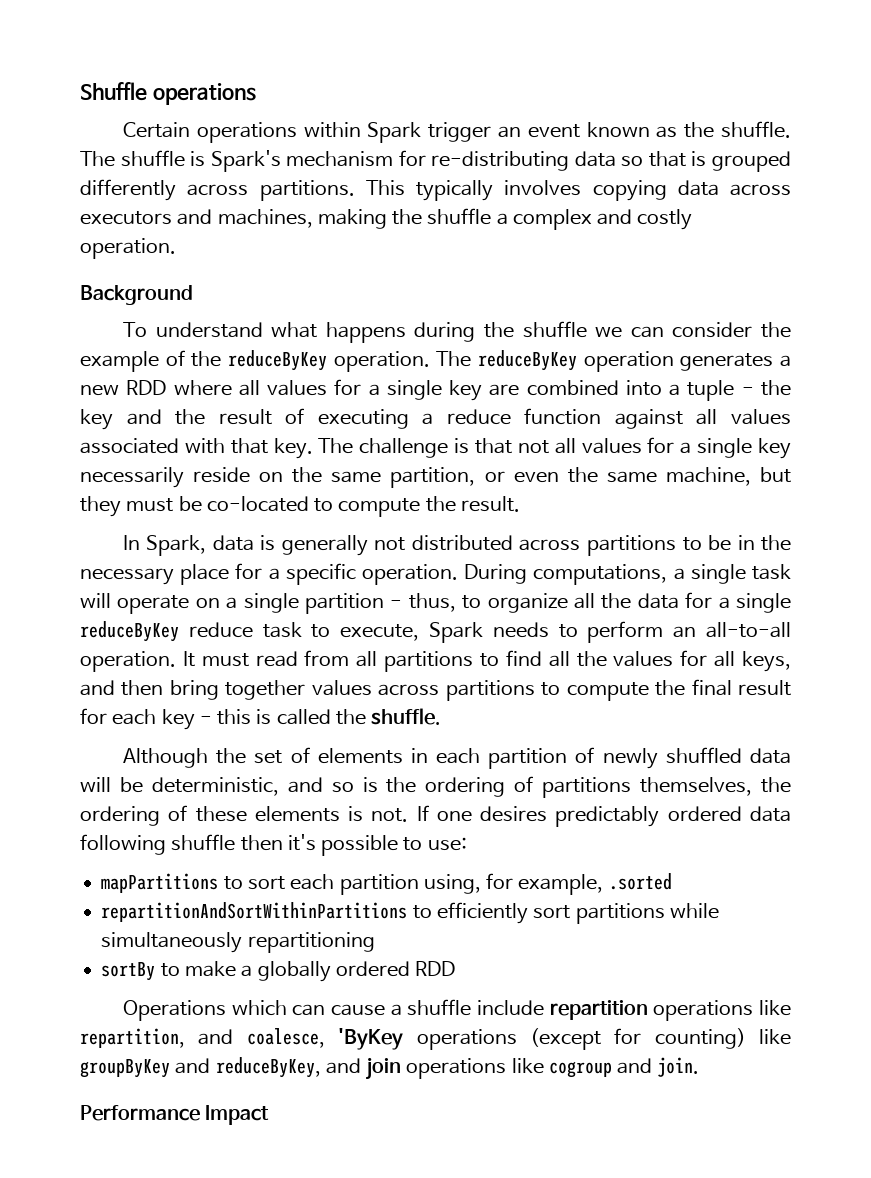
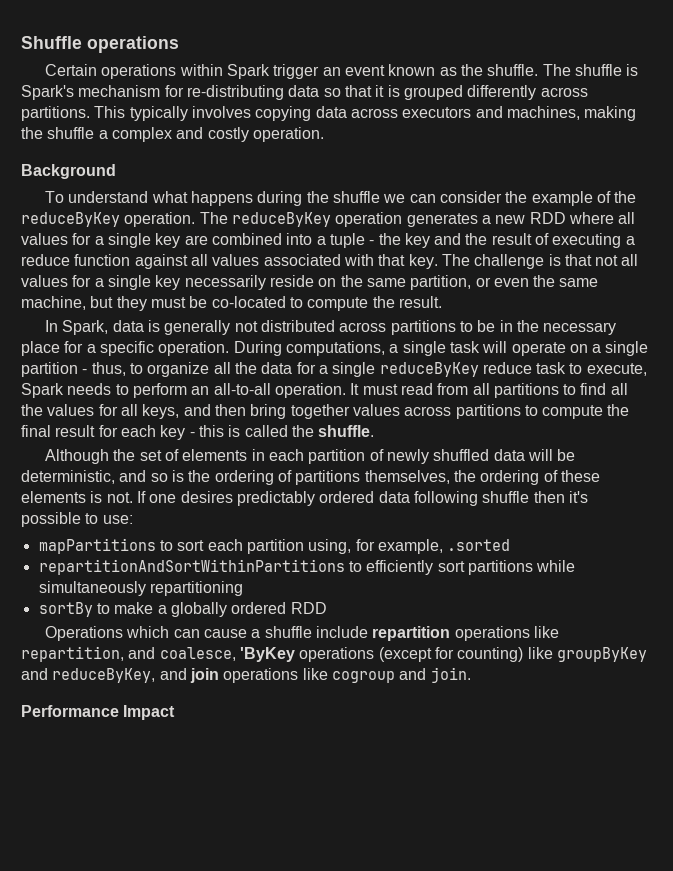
(686, 159) none -> [375,85,385,97] it

